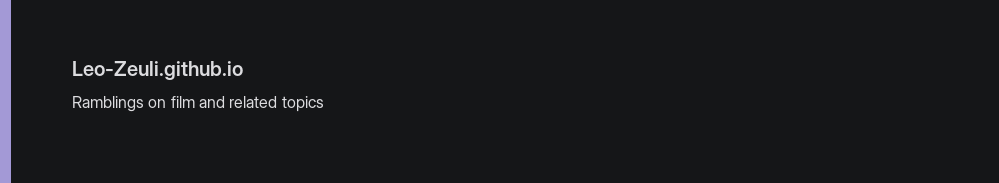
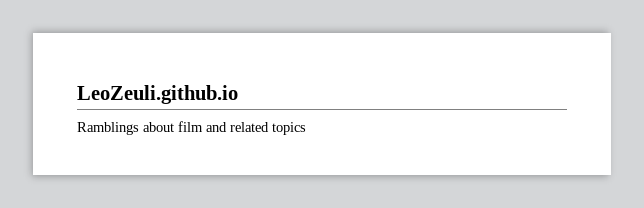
[72,61,243,80] Leo-Zeuli.github.io -> [77,85,238,104] LeoZeuli.github.io
[148,99,167,108] on -> [143,122,174,132] about

